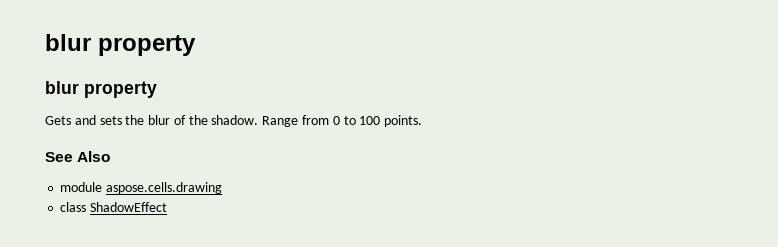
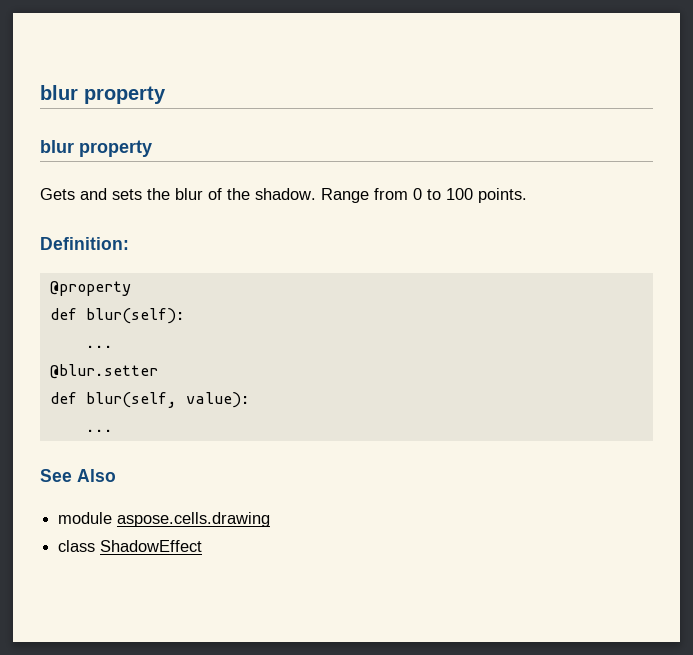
(423, 121) none -> [40,237,129,250] [49,281,131,296] [49,308,185,324] [85,345,113,348] [49,364,158,379] [49,392,250,408] [85,429,113,432] // Definition: // @property // def blur(self): // ... // @blur.setter // def blur(self, value): // ...

